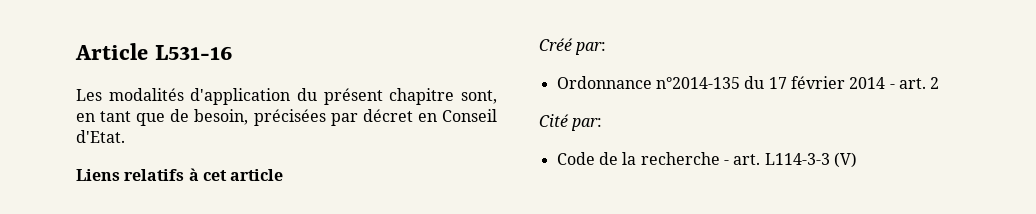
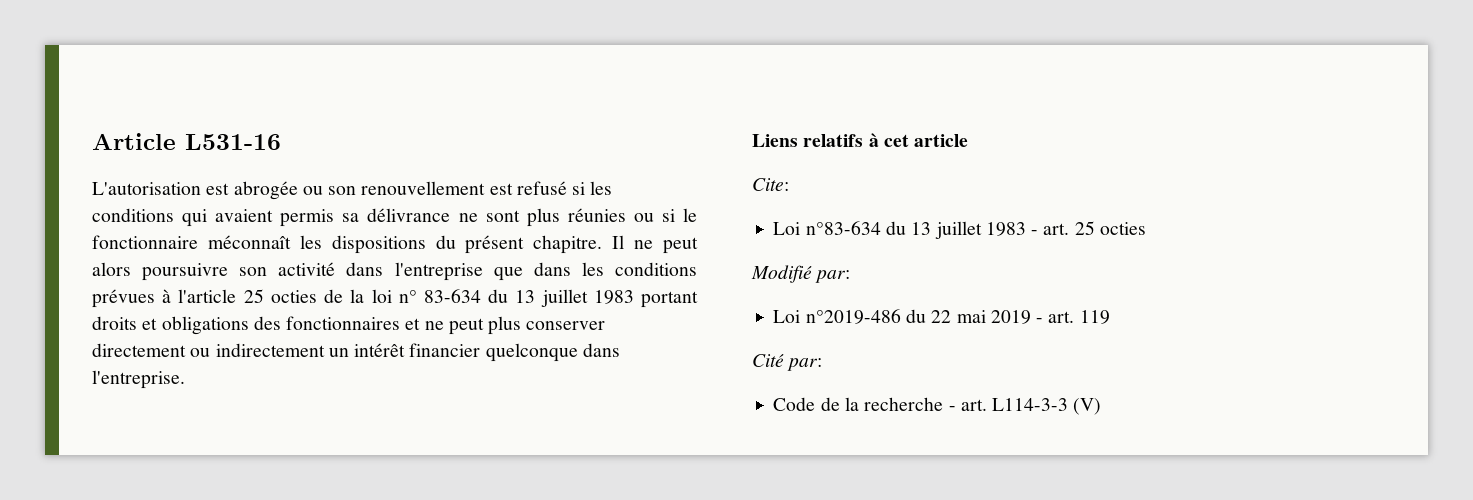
[76,88,498,105] [76,109,497,126] [76,130,125,143] Les modalités d'application du présent chapitre sont, en tant que de besoin, précisées par décret en Conseil d'Etat. -> [92,181,613,200] [92,208,697,227] [92,235,699,254] [92,262,697,281] [92,289,698,308] [92,316,606,335] [92,343,620,362] [92,370,185,389] L'autorisation est abrogée ou son renouvellement est refusé si les conditions qui avaient permis sa délivrance ne sont plus réunies ou si le fonctionnaire méconnaît les dispositions du présent chapitre. Il ne peut alors poursuivre son activité dans l'entreprise que dans les conditions prévues à l'article 25 octies de la loi n° 83-634 du 13 juillet 1983 portant droits et obligations des fonctionnaires et ne peut plus conserver directement ou indirectement un intérêt financier quelconque dans l'entreprise.
[539,38,607,55] [556,76,940,89] Créé par: // Ordonnance n°2014-135 du 17 février 2014 - art. 2 -> [752,178,789,191] [773,221,1146,239] [751,265,851,283] [773,309,1110,324] Cite: // Loi n°83-634 du 13 juillet 1983 - art. 25 octies // Modifié par: // Loi n°2019-486 du 22 mai 2019 - art. 119

